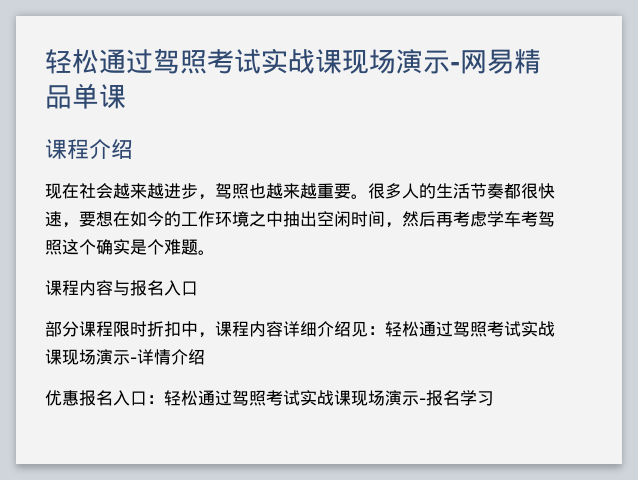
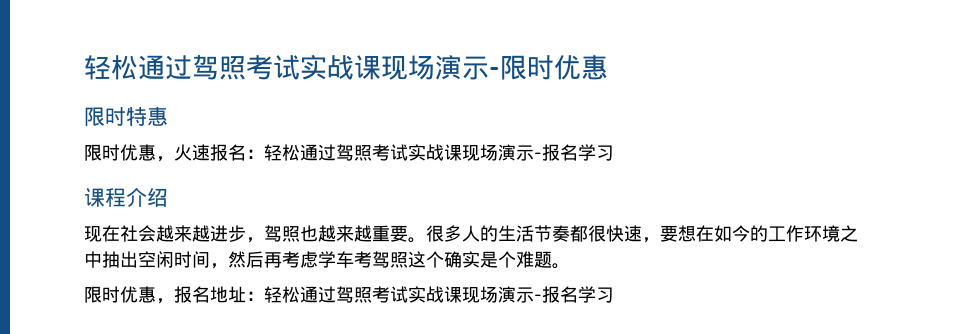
[45,48,541,74] [45,83,126,109] 轻松通过驾照考试实战课现场演示-网易精品单课 -> [84,54,608,80] [84,106,168,126] [84,144,614,162] 轻松通过驾照考试实战课现场演示-限时优惠 // 限时特惠 // 限时优惠，火速报名：轻松通过驾照考试实战课现场演示-报名学习
[45,280,198,296] [45,321,555,338] [45,349,205,365] [45,390,147,406] 课程内容与报名入口 // 部分课程限时折扣中，课程内容详细介绍见：轻松通过驾照考试实战课现场演示-详情介绍 // 优惠报名入口 -> [84,286,246,304] 限时优惠，报名地址

